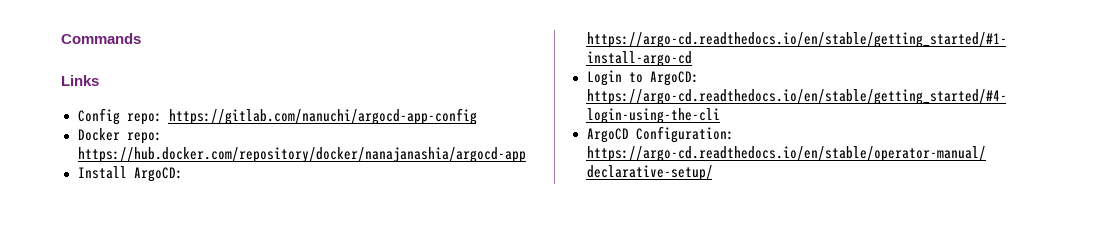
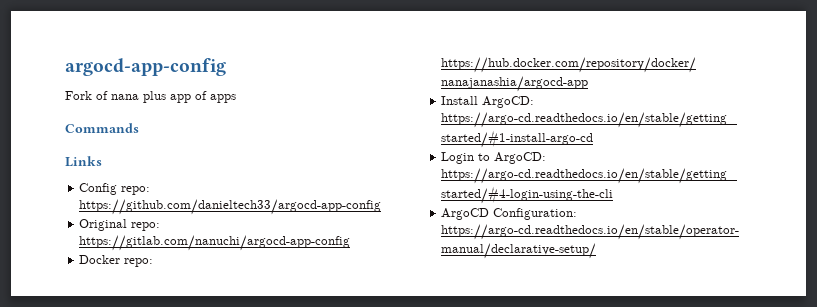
(61, 38) none -> [65,58,226,76] [65,91,236,103] argocd-app-config // Fork of nana plus app of apps //
(162, 119) none -> [79,199,382,215] [79,219,161,231] https://github.com/danieltech33/argocd-app-config // Original repo:

